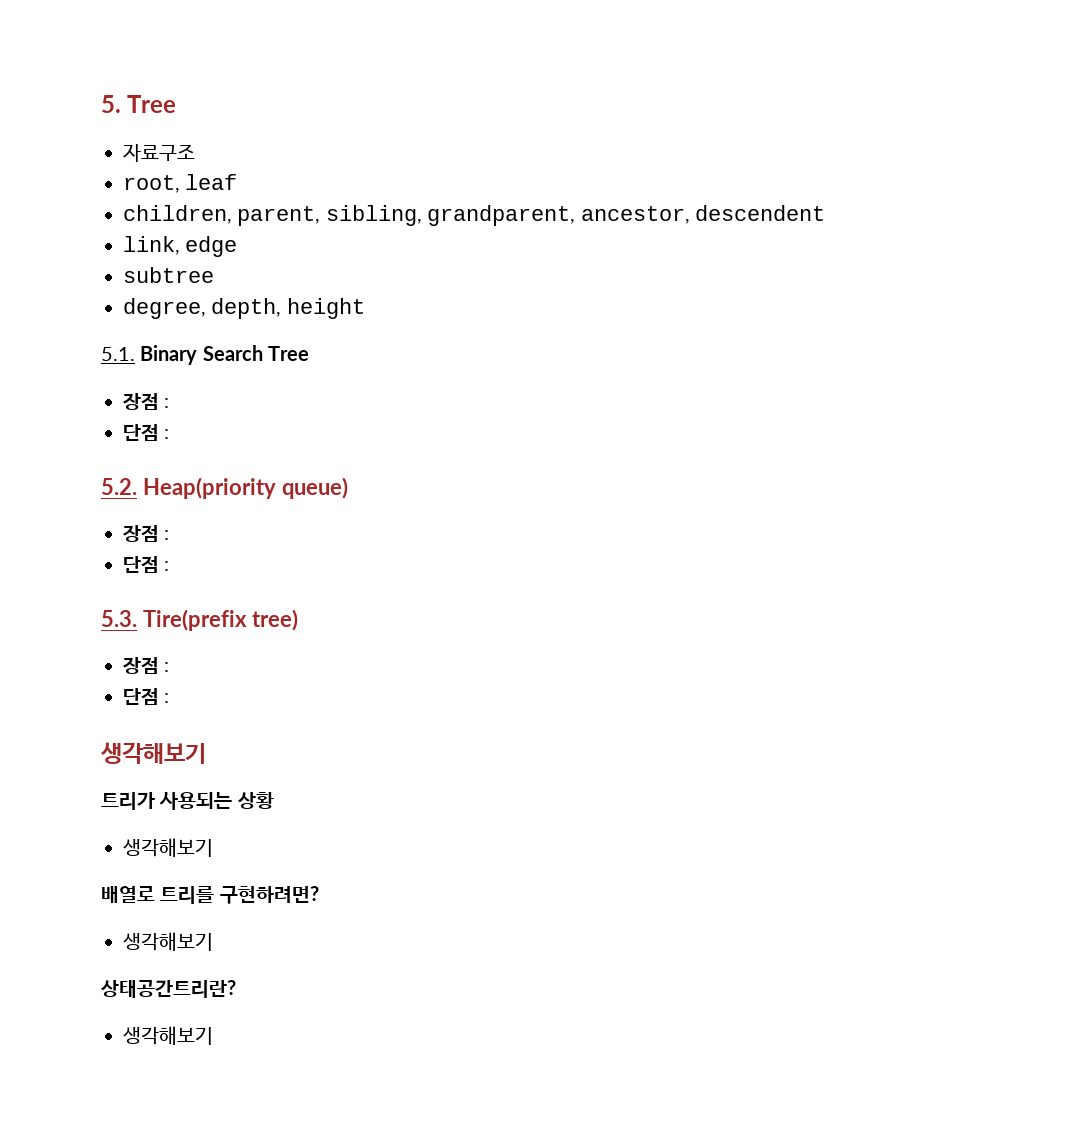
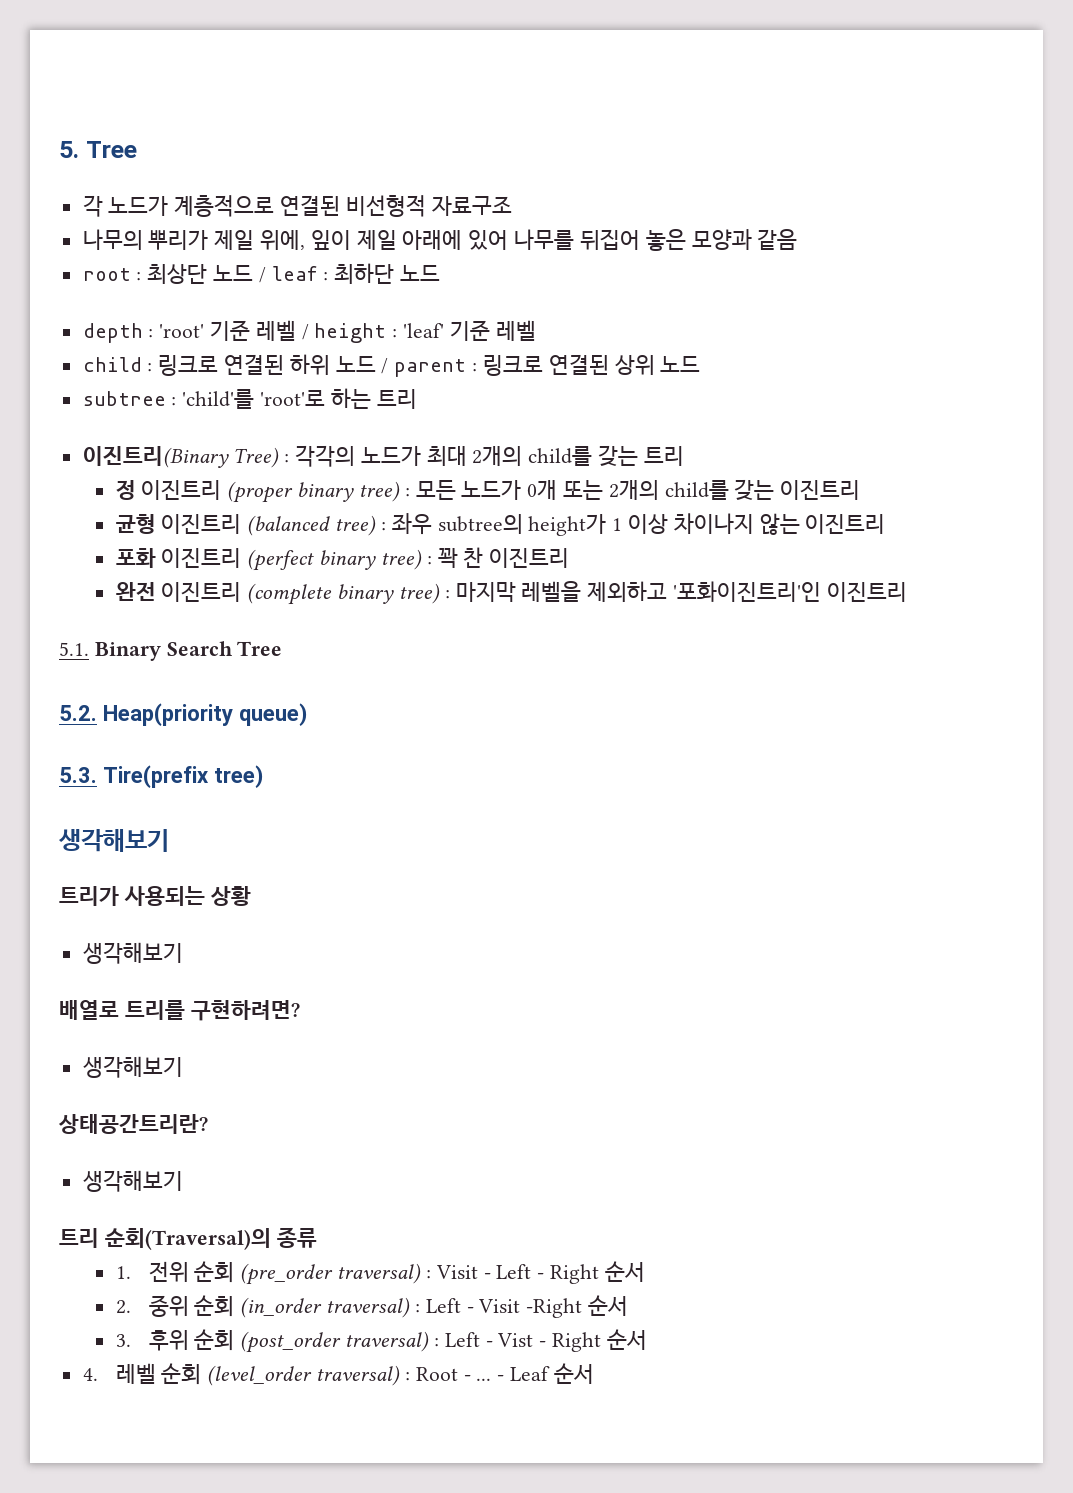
[123,144,195,162] [123,174,238,193] [123,205,825,226] [123,236,238,257] [123,267,214,283] [123,298,365,319] 자료구조 // root, leaf // children, parent, sibling, grandparent, ancestor, descendent // link, edge // subtree // degree, depth, height -> [82,195,512,217] [82,229,798,251] [82,263,441,284] [82,320,536,343] [82,354,701,377] [82,388,417,409] [82,445,684,468] [115,479,861,503] [115,513,886,536] [115,547,570,571] [115,581,907,605] 각 노드가 계층적으로 연결된 비선형적 자료구조 // 나무의 뿌리가 제일 위에, 잎이 제일 아래에 있어 나무를 뒤집어 놓은 모양과 같음 // root : 최상단 노드 / leaf : 최하단 노드 // depth : 'root' 기준 레벨 / height : 'leaf' 기준 레벨 // child : 링크로 연결된 하위 노드 / parent : 링크로 연결된 상위 노드 // subtree : 'child'를 'root'로 하는 트리 // 이진트리(Binary Tree) : 각각의 노드가 최대 2개의 child를 갖는 트리 // 정 이진트리 (proper binary tree) : 모든 노드가 0개 또는 2개의 child를 갖는 이진트리 // 균형 이진트리 (balanced tree) : 좌우 subtree의 height가 1 이상 차이나지 않는 이진트리 // 포화 이진트리 (perfect binary tree) : 꽉 찬 이진트리 // 완전 이진트리 (complete binary tree) : 마지막 레벨을 제외하고 '포화이진트리'인 이진트리
[123,393,170,410] [123,424,170,441] // 장점 : // 단점 : -> (283, 648) none
[123,525,170,542] [123,556,170,573] // 장점 : // 단점 : -> (307, 714) none
[123,657,170,674] [123,688,170,705] // 장점 : // 단점 : -> (263, 776) none
(213, 1035) none -> [59,1227,317,1250] [115,1261,645,1285] [115,1295,628,1318] [115,1329,647,1353] [82,1363,594,1386] // 트리 순회(Traversal)의 종류 // 1. 전위 순회 (pre_order traversal) : Visit - Left - Right 순서 // 2. 중위 순회 (in_order traversal) : Left - Visit -Right 순서 // 3. 후위 순회 (post_order traversal) : Left - Vist - Right 순서 // 4. 레벨 순회 (level_order traversal) : Root - ... - Leaf 순서

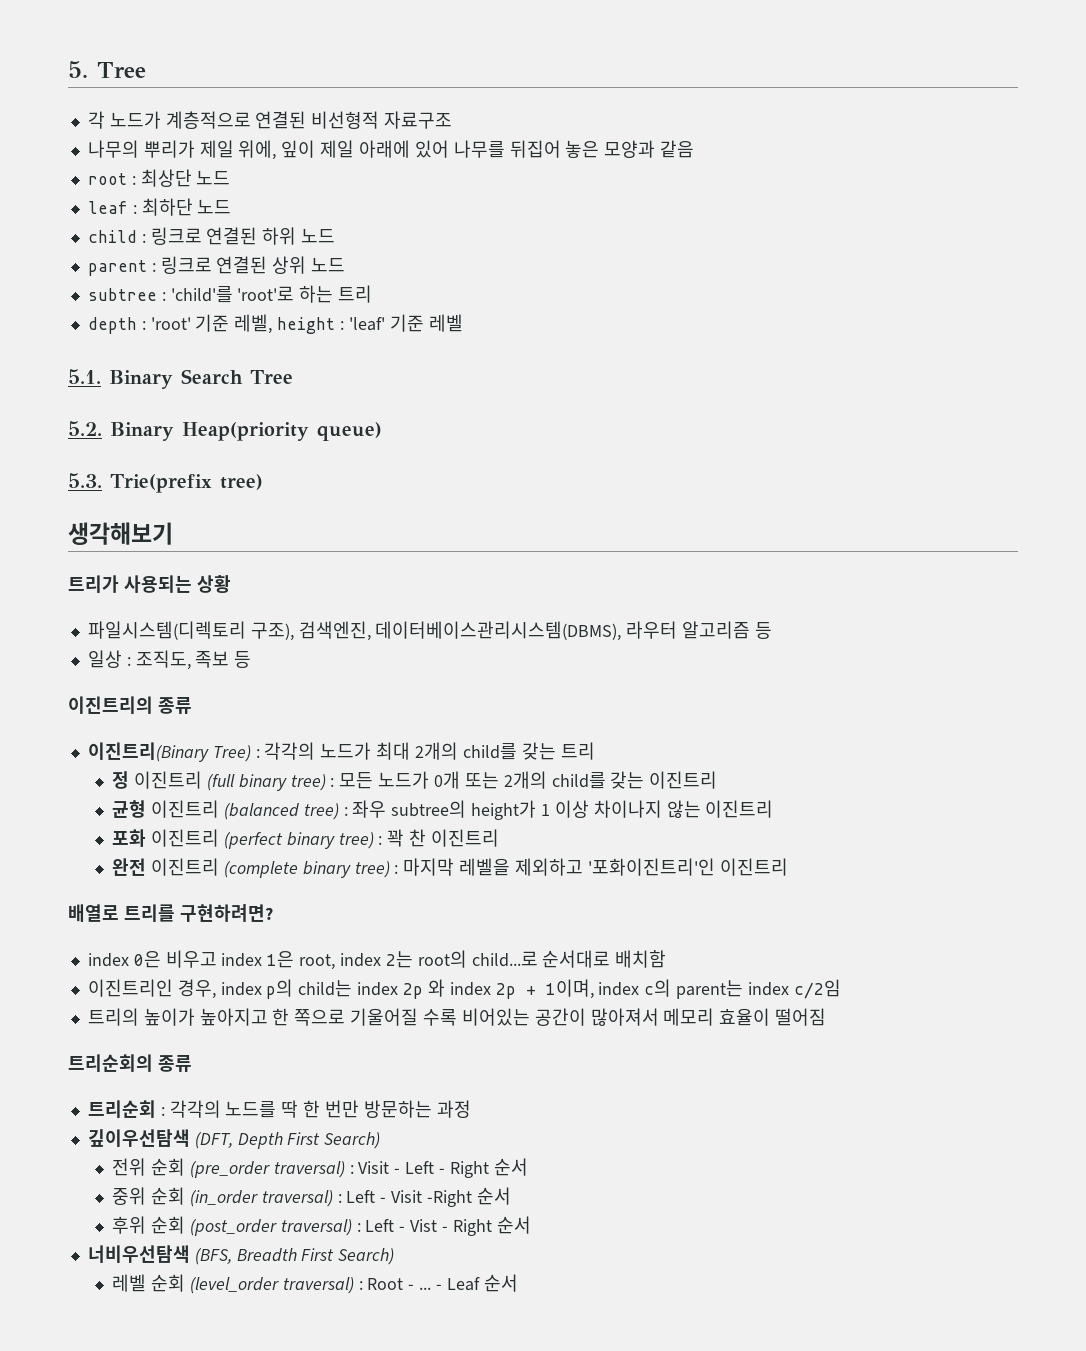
[258,267,266,283] / -> (231, 177) //
[82,320,536,343] // depth : 'root' 기준 레벨 / height : 'leaf' 기준 레벨 -> (232, 206) none
[381,358,389,374] / -> (336, 235) //
(417, 399) none -> [87,314,463,334] [68,369,293,389] [68,421,382,441] [68,473,263,493] [68,522,173,545] [68,575,231,593] [87,621,772,641] [87,650,252,670] [68,696,192,714] // depth : 'root' 기준 레벨, height : 'leaf' 기준 레벨 // 5.1. Binary Search Tree // 5.2. Binary Heap(priority queue) // 5.3. Trie(prefix tree) // 생각해보기 // 트리가 사용되는 상황 // 파일시스템(디렉토리 구조), 검색엔진, 데이터베이스관리시스템(DBMS), 라우터 알고리즘 등 // 일상 : 조직도, 족보 등 // 이진트리의 종류
[227,481,294,503] (proper -> [206,774,235,791] (full
[59,641,283,661] [59,703,307,726] [59,765,263,788] [58,829,169,852] [59,886,251,906] [82,942,183,964] [59,1000,300,1021] [82,1056,183,1078] [58,1114,208,1134] [82,1170,183,1192] [59,1227,317,1250] [115,1266,131,1279] 5.1. Binary Search Tree // 5.2. Heap(priority queue) // 5.3. Tire(prefix tree) // 생각해보기 // 트리가 사용되는 상황 // 생각해보기 // 배열로 트리를 구현하려면? // 생각해보기 // 상태공간트리란? // 생각해보기 // 트리 순회(Traversal)의 종류 // 1. -> [68,904,273,922] [87,950,667,970] [87,979,841,999] [87,1008,827,1026] [68,1054,192,1072] [87,1100,471,1118] [87,1129,381,1149] 배열로 트리를 구현하려면? // index 0은 비우고 index 1은 root, index 2는 root의 child...로 순서대로 배치함 // 이진트리인 경우, index p의 child는 index 2p 와 index 2p + 1이며, index c의 parent는 index c/2임 // 트리의 높이가 높아지고 한 쪽으로 기울어질 수록 비어있는 공간이 많아져서 메모리 효율이 떨어짐 // 트리순회의 종류 // 트리순회 : 각각의 노드를 딱 한 번만 방문하는 과정 // 깊이우선탐색 (DFT, Depth First Search) //
[115,1300,131,1314] 2. -> (528, 1167) none
[115,1334,131,1347] 3. -> (511, 1196) none
[82,1368,98,1381] 4. -> [87,1245,395,1265] 너비우선탐색 (BFS, Breadth First Search) //

